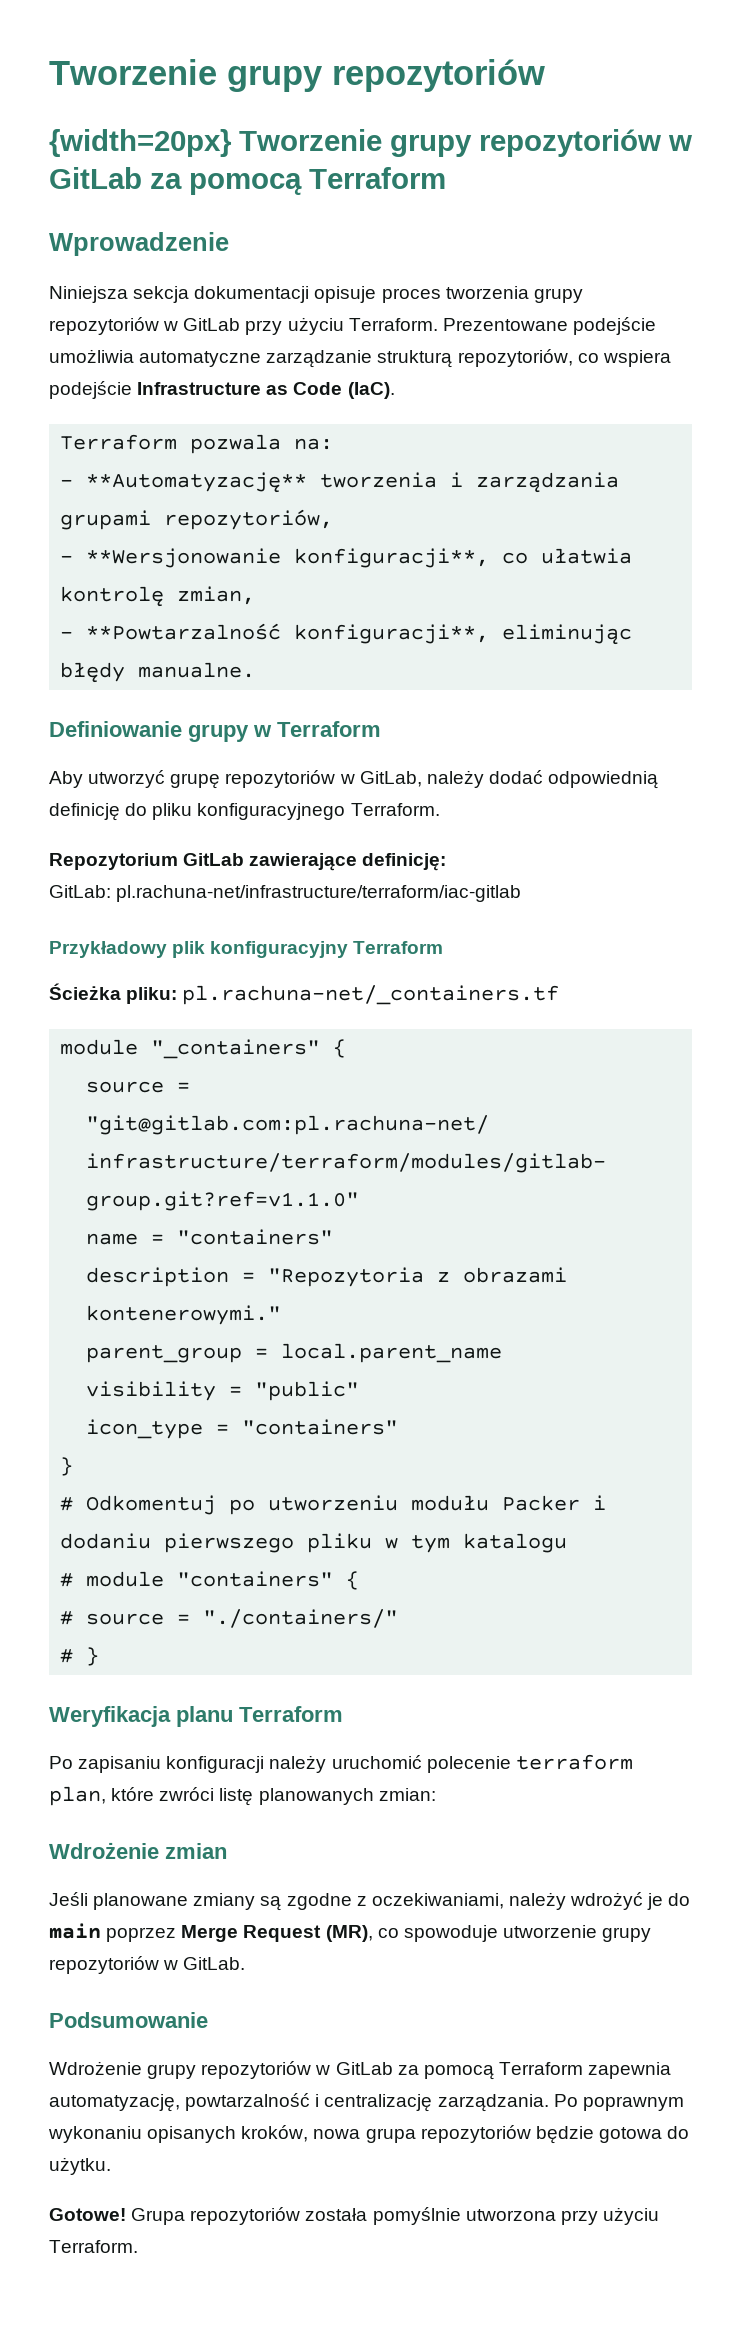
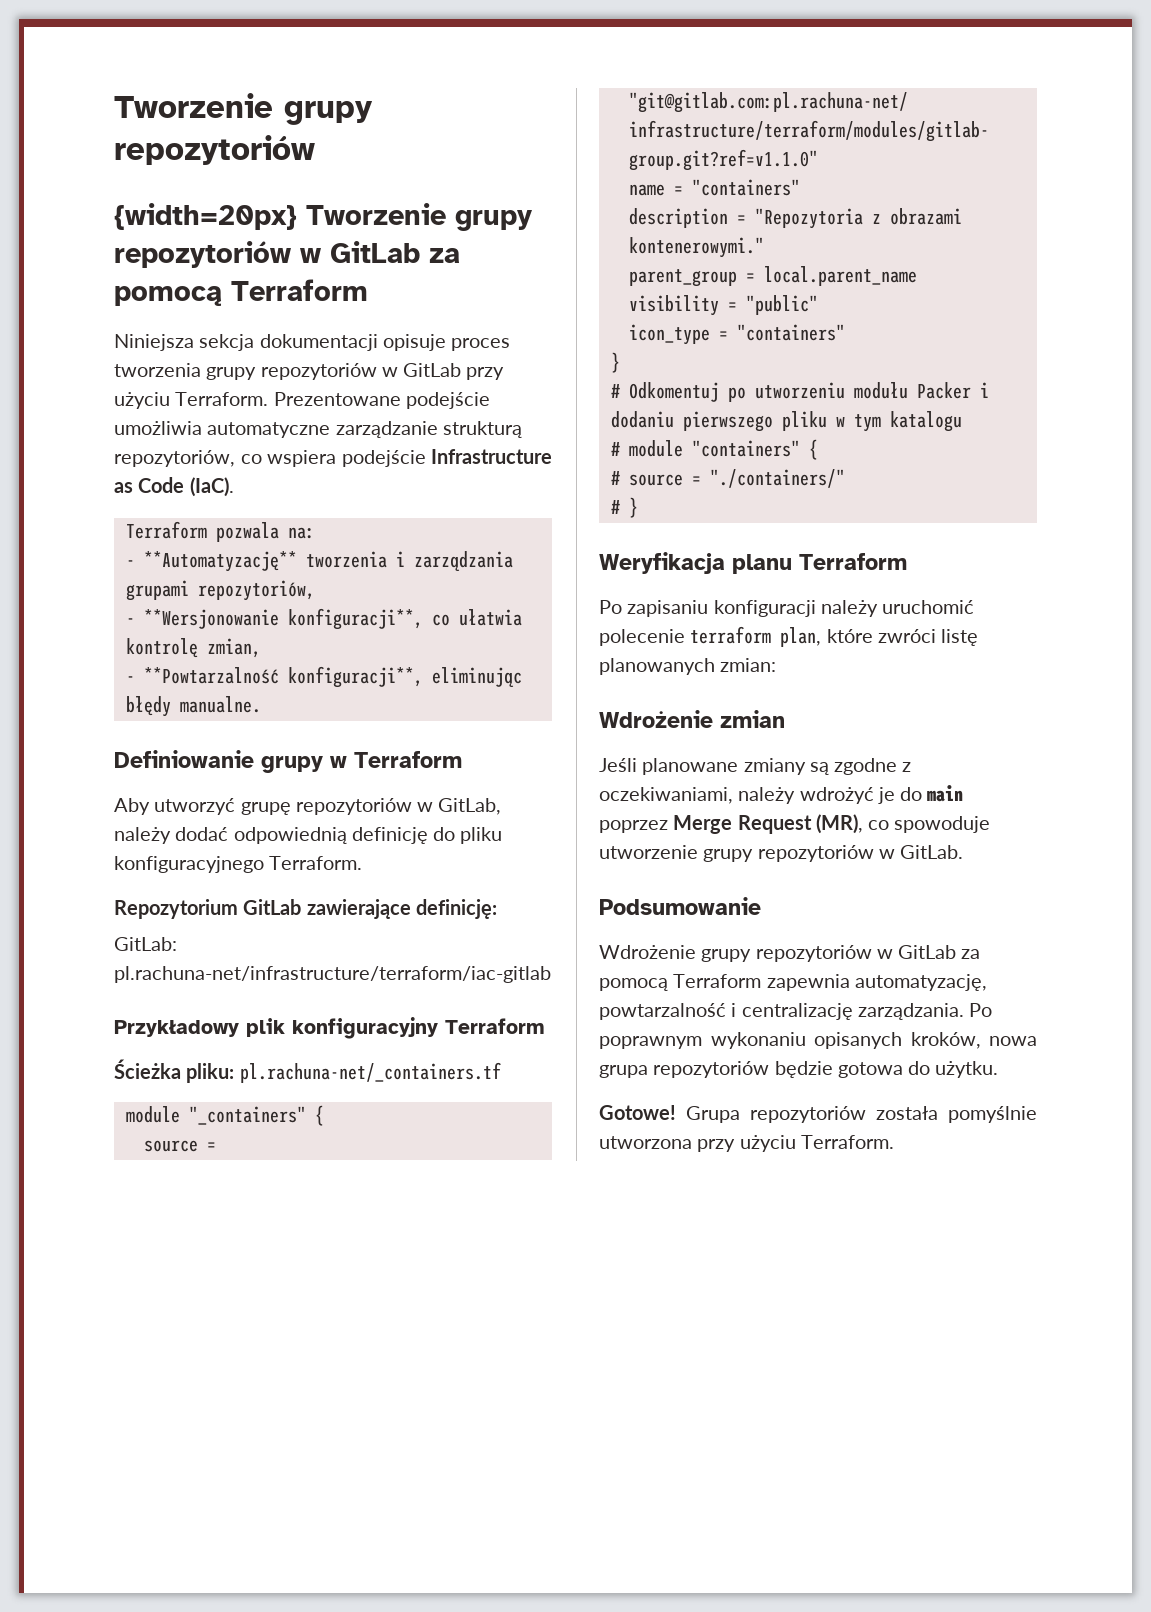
[49,232,229,256] // Wprowadzenie -> (368, 290) none

